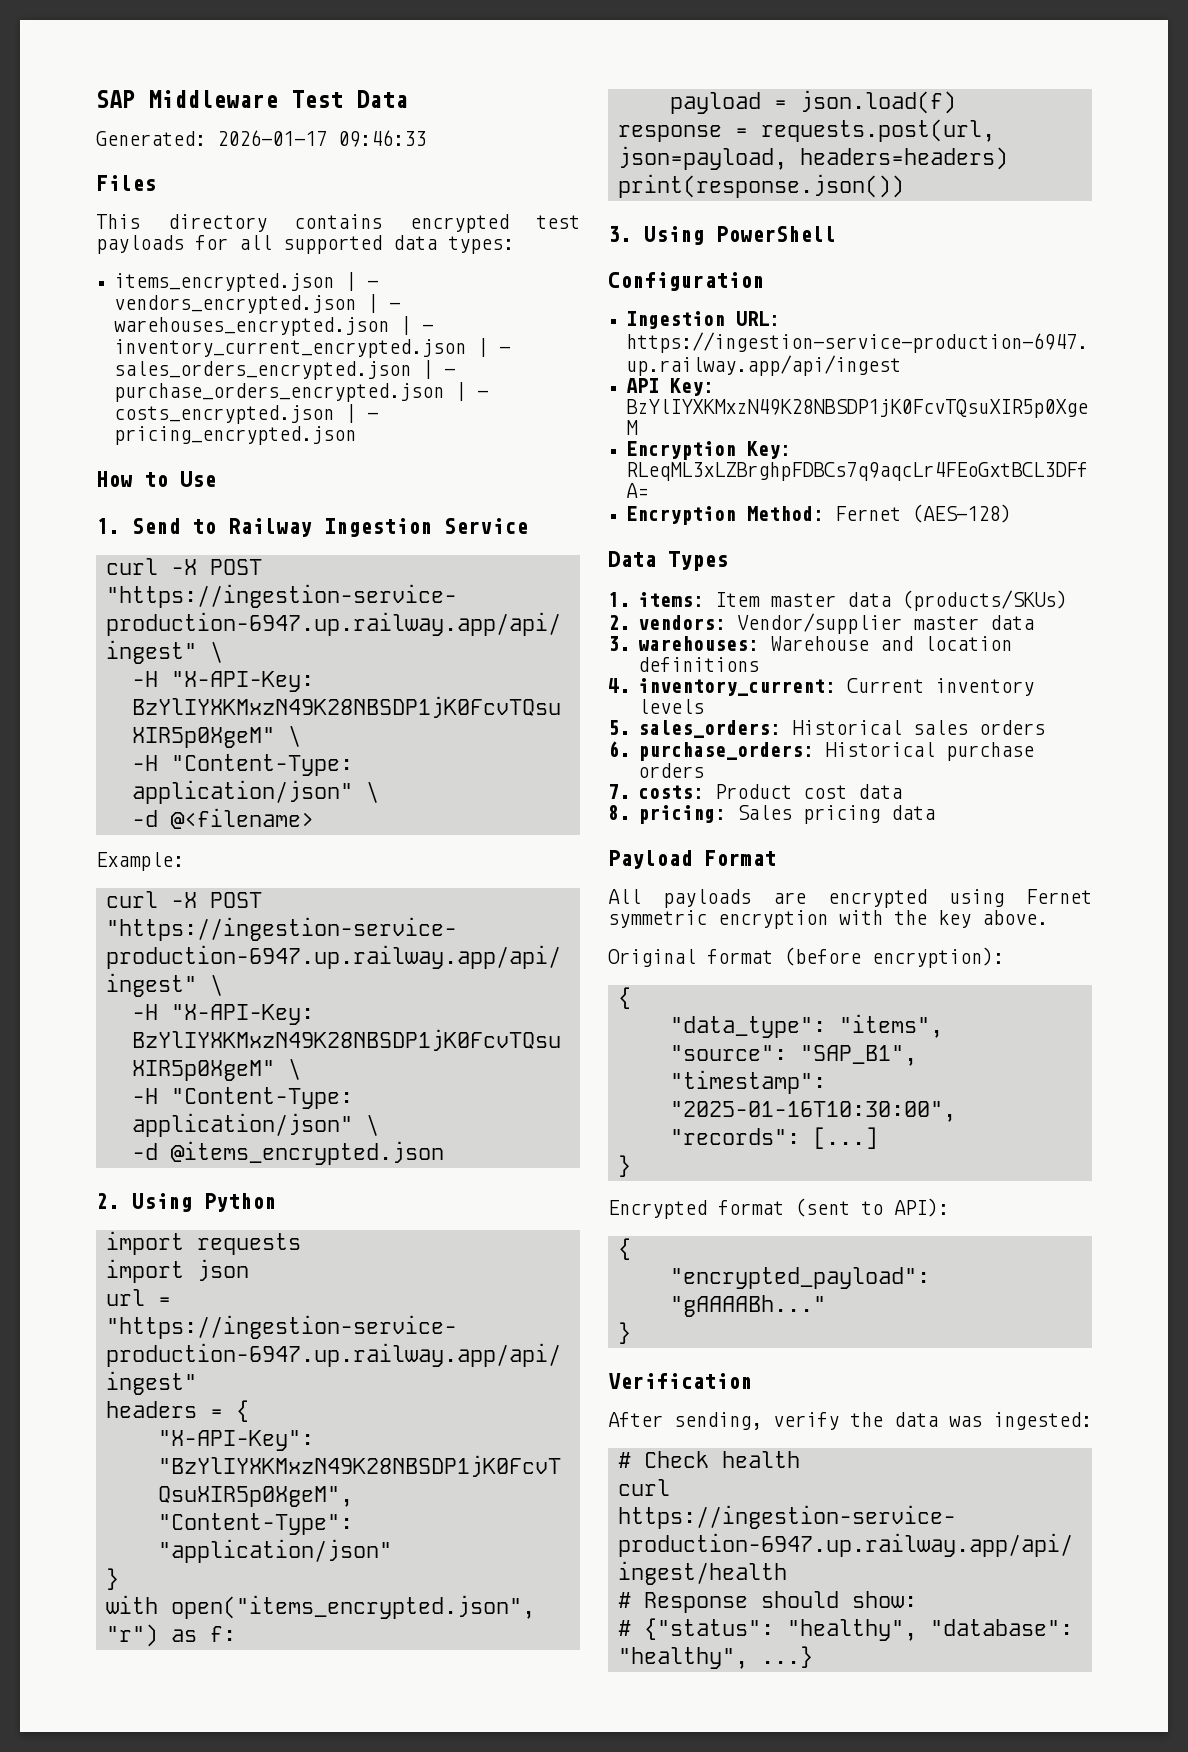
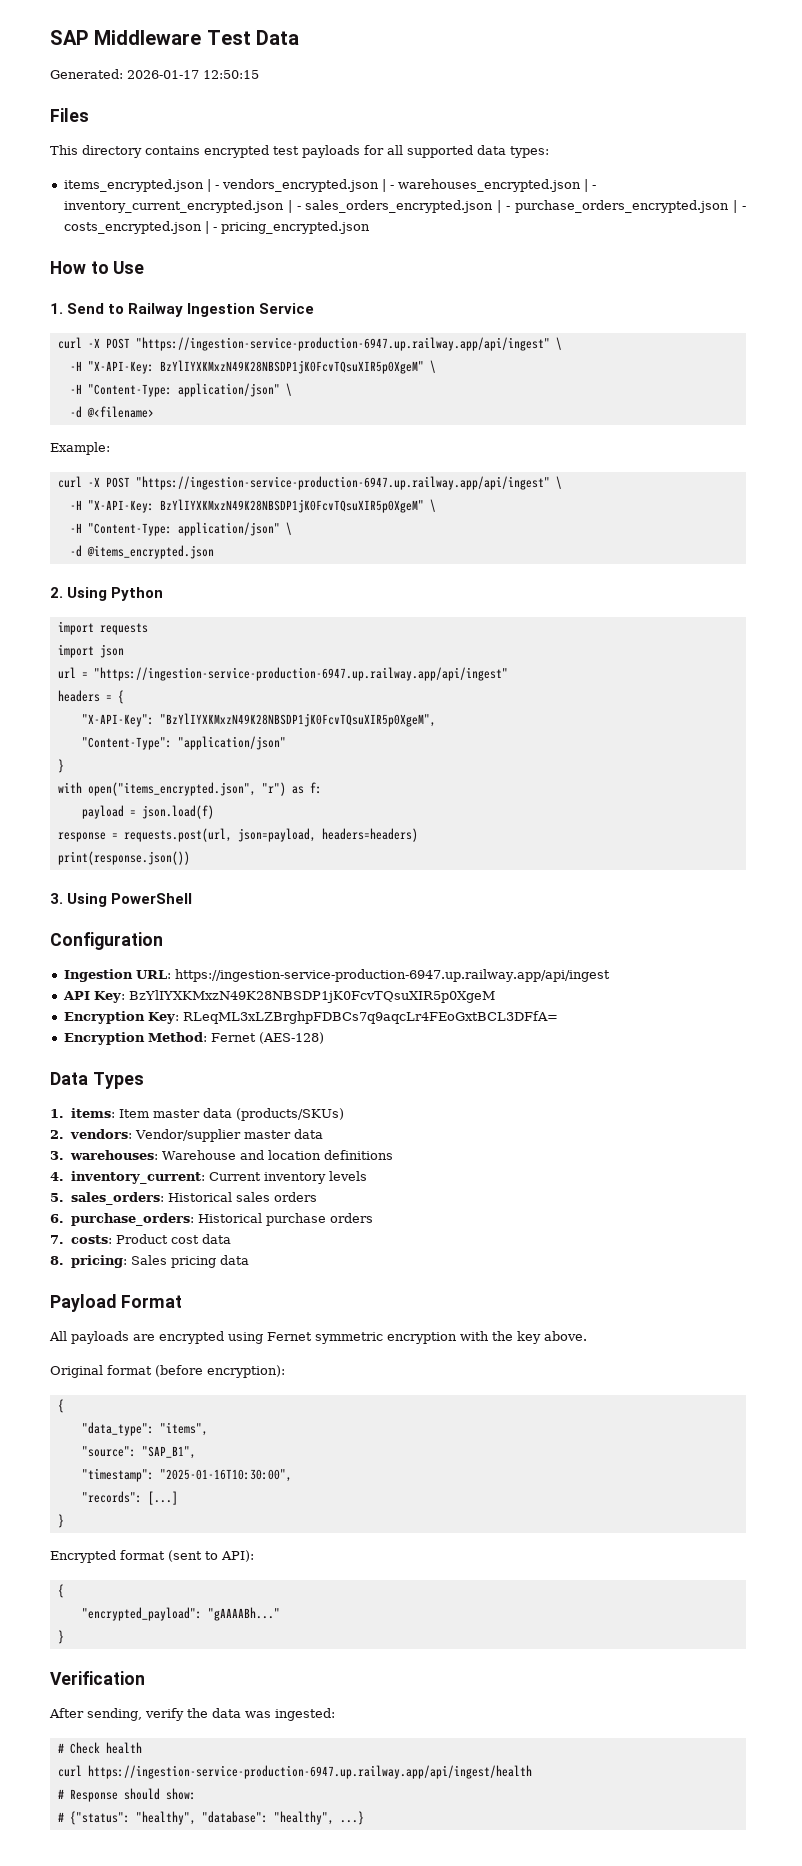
[338,130,426,147] 09:46:33 -> [203,70,259,79] 12:50:15

